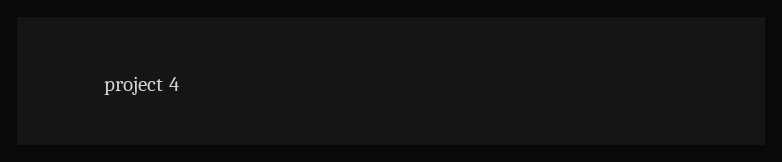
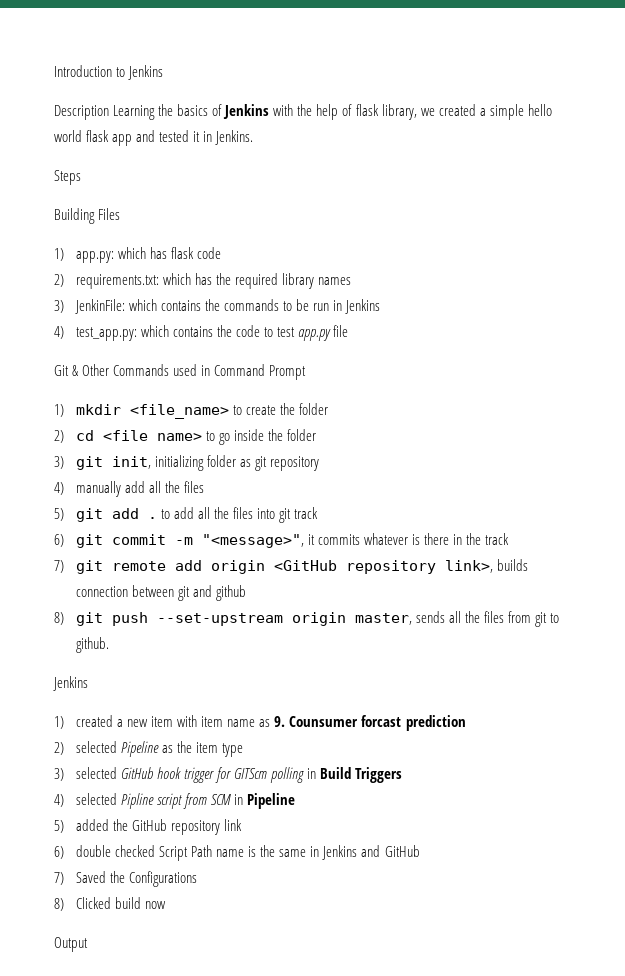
[104,76,180,95] project 4 -> [54,65,164,80] [54,104,552,120] [54,130,254,146] [54,170,81,185] [54,208,121,224] [54,247,222,263] [54,273,352,289] [54,299,381,314] [54,325,349,341] [54,364,307,380] [54,403,329,419] [54,429,317,445] [54,455,320,471] [54,481,205,497] [54,507,319,523] [54,533,510,548] [54,559,529,574] [75,585,247,601] [54,611,560,627] [75,637,109,653] [53,676,88,691] [54,715,466,731] [54,741,244,757] [54,767,403,783] [54,793,296,809] [54,819,243,835] [54,845,420,861] [54,871,198,887] [54,897,167,911] [54,937,88,952] Introduction to Jenkins // Description Learning the basics of Jenkins with the help of flask library, we created a simple hello world flask app and tested it in Jenkins. // Steps // Building Files // 1) app.py: which has flask code // 2) requirements.txt: which has the required library names // 3) JenkinFile: which contains the commands to be run in Jenkins // 4) test_app.py: which contains the code to test app.py file // Git & Other Commands used in Command Prompt // 1) mkdir <file_name> to create the folder // 2) cd <file name> to go inside the folder // 3) git init, initializing folder as git repository // 4) manually add all the files // 5) git add . to add all the files into git track // 6) git commit -m "<message>", it commits whatever is there in the track // 7) git remote add origin <GitHub repository link>, builds connection between git and github // 8) git push --set-upstream origin master, sends all the files from git to github. // Jenkins // 1) created a new item with item name as 9. Counsumer forcast prediction // 2) selected Pipeline as the item type // 3) selected GitHub hook trigger for GITScm polling in Build Triggers // 4) selected Pipline script from SCM in Pipeline // 5) added the GitHub repository link // 6) double checked Script Path name is the same in Jenkins and GitHub // 7) Saved the Configurations // 8) Clicked build now // Output

